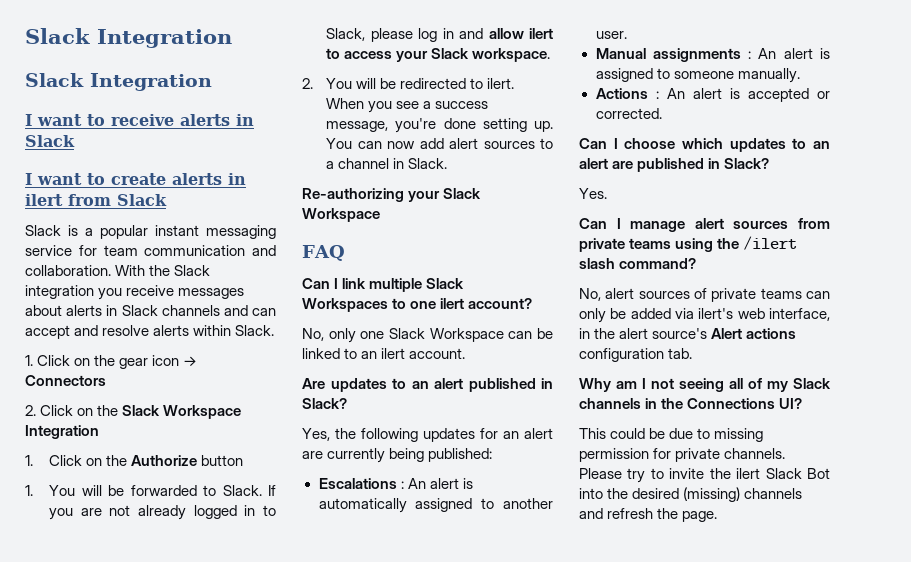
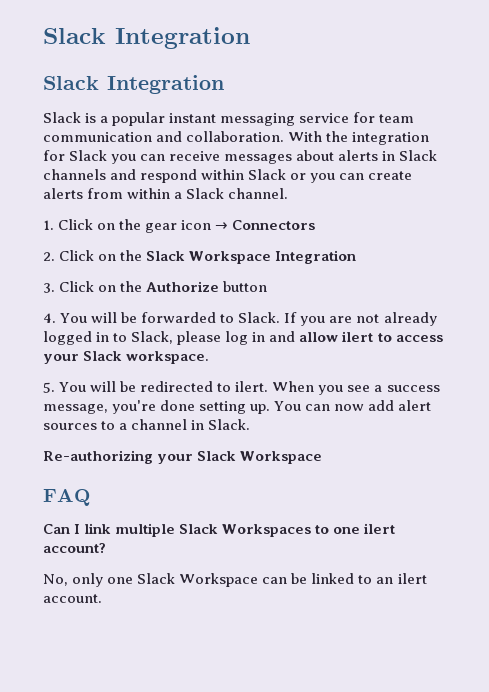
[25,114,254,126] [25,135,75,147] [25,173,246,185] [25,194,167,206] // I want to receive alerts in Slack // I want to create alerts in ilert from Slack -> (224, 84) none
[174,265,211,276] [25,285,123,300] Slack integration you -> [352,132,430,145] [43,150,166,164] integration for Slack you can
[251,308,276,316] [25,325,275,339] can accept and resolve alerts within Slack. -> [140,169,413,183] [43,188,289,199] respond within Slack or you can create alerts from within a Slack channel.
[25,455,33,466] 1. -> [43,283,55,293] 3.
[25,485,33,496] 1. -> [43,313,56,323] 4.
[302,78,313,89] 2. -> [43,382,55,393] 5.
[302,378,553,392] [302,398,347,409] [302,428,553,442] [302,448,493,463] [318,478,473,489] [318,498,553,513] [595,31,627,39] [595,48,830,62] [595,68,800,83] [595,88,830,102] [595,108,662,119] [579,138,830,152] [579,158,770,172] [579,188,607,199] [579,218,830,232] [579,236,798,252] [579,258,697,269] [579,288,830,302] [579,308,830,323] [579,328,797,339] [579,348,693,362] [579,378,831,392] [579,398,803,409] [579,428,764,442] [579,448,786,462] [579,468,830,483] [579,487,803,502] [579,508,718,522] // Are updates to an alert published in Slack? // Yes, the following updates for an alert are currently being published: // Escalations : An alert is automatically assigned to another user. // Manual assignments : An alert is assigned to someone manually. // Actions : An alert is accepted or corrected. // Can I choose which updates to an alert are published in Slack? // Yes. // Can I manage alert sources from private teams using the /ilert slash command? // No, alert sources of private teams can only be added via ilert's web interface, in the alert source's Alert actions configuration tab. // Why am I not seeing all of my Slack channels in the Connections UI? // This could be due to missing permission for private channels. Please try to invite the ilert Slack Bot into the desired (missing) channels and refresh the page. -> (102, 598) none

